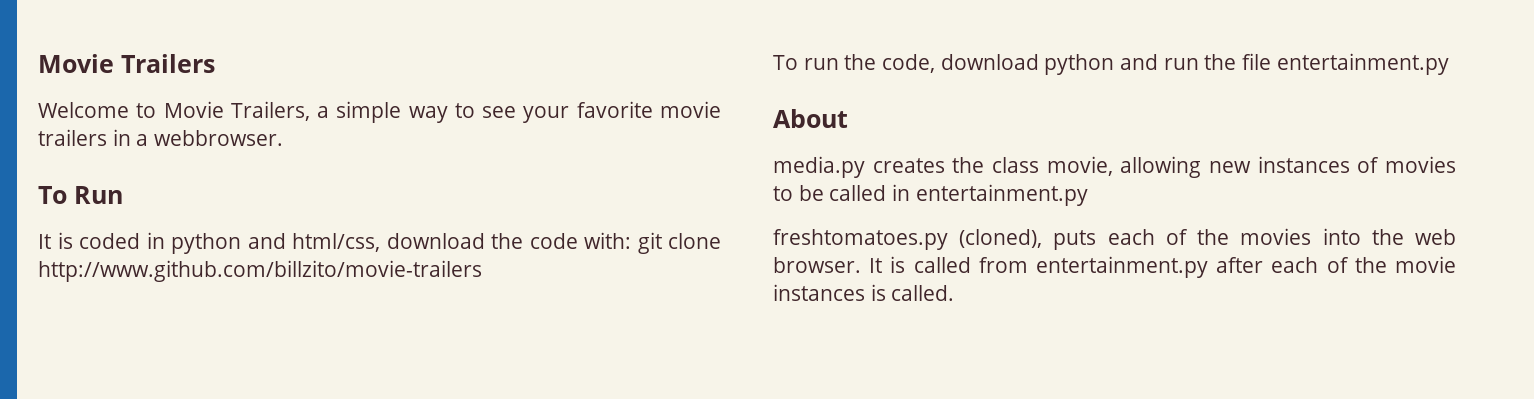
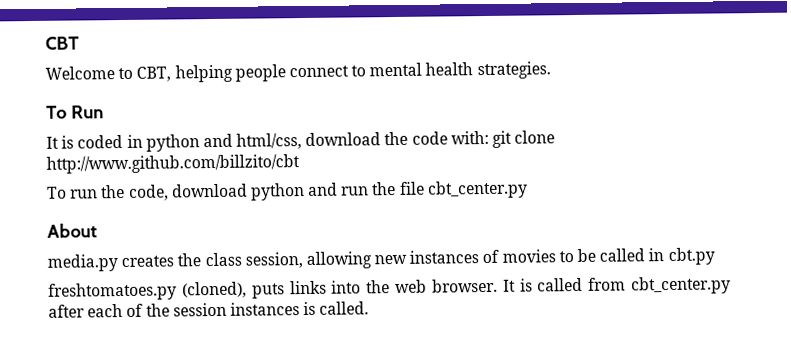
[38,54,215,73] Movie Trailers -> [45,36,79,50] CBT
[163,101,722,123] [38,129,284,146] Movie Trailers, a simple way to see your favorite movie trailers in a webbrowser. -> [136,61,551,83] CBT, helping people connect to mental health strategies.
[38,260,482,282] http://www.github.com/billzito/movie-trailers -> [46,154,300,174] http://www.github.com/billzito/cbt
[1276,53,1449,75] entertainment.py -> [427,180,528,199] cbt_center.py
[1046,156,1113,176] movie, -> [244,252,303,269] session,
[915,184,1088,206] entertainment.py -> [667,247,715,266] cbt.py
[1107,228,1312,245] each of the movies -> [289,280,327,295] links
[1036,256,1208,278] entertainment.py -> [631,276,731,295] cbt_center.py
[1395,256,1456,273] movie -> [172,302,227,317] session

